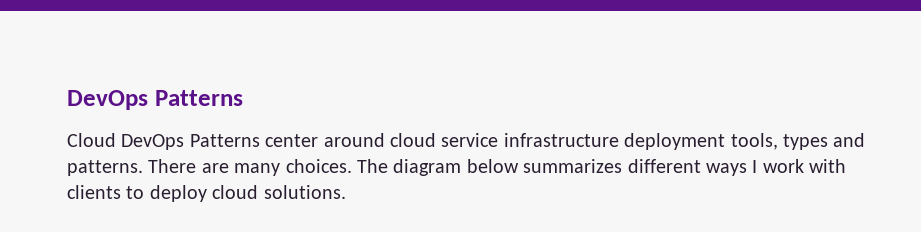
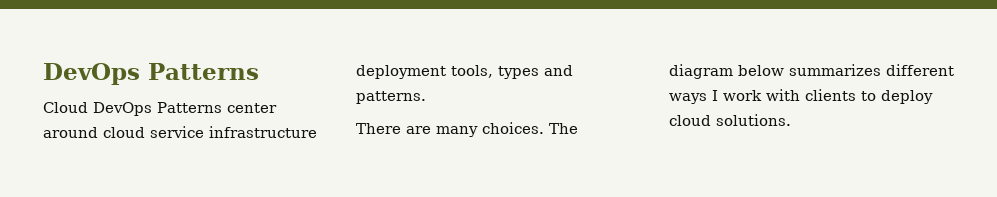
(143, 168) none -> (426, 97) //

